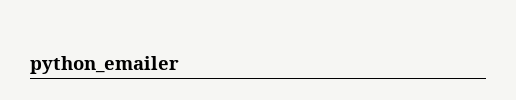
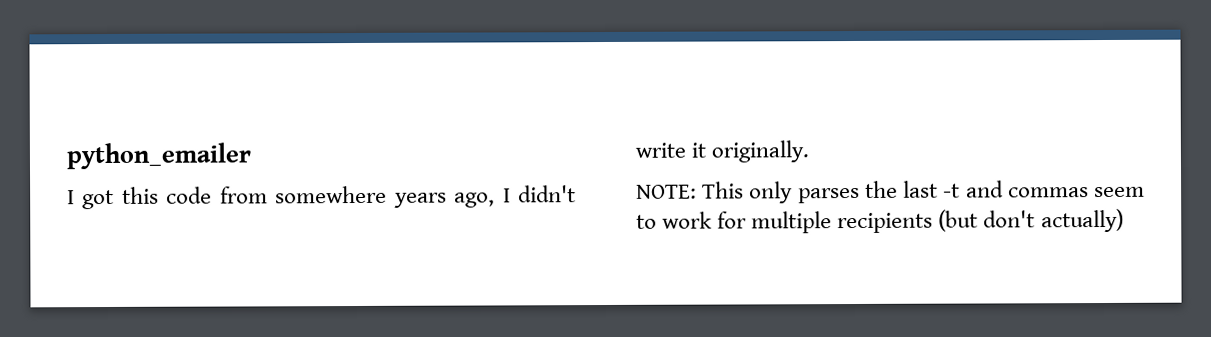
(179, 65) none -> [67,185,576,210] [635,140,810,163] [636,180,1145,204] [636,208,1124,234] // I got this code from somewhere years ago, I didn't write it originally. // NOTE: This only parses the last -t and commas seem to work for multiple recipients (but don't actually)

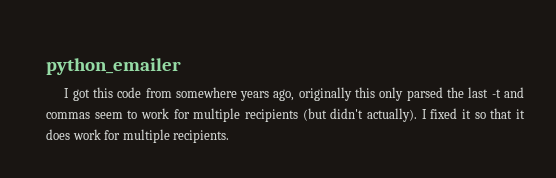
[502,185,576,203] [635,140,810,163] [636,181,860,204] I didn't write it originally. // NOTE: This only parses -> [298,87,443,101] originally this only parsed
[983,208,1124,233] don't actually) -> [330,108,526,122] [46,129,230,143] didn't actually). I fixed it so that it does work for multiple recipients.

